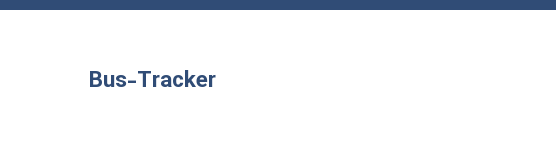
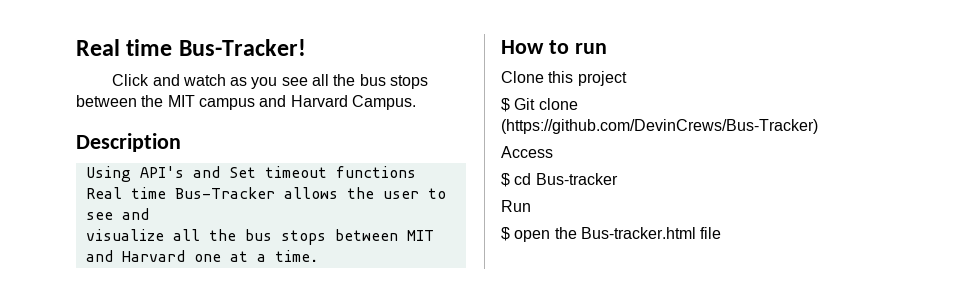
[89,70,216,87] Bus-Tracker -> [76,39,306,56] [112,74,429,89] [76,95,416,110] [76,133,181,152] [85,166,416,182] [85,187,446,199] [85,208,149,220] [85,229,434,245] [85,250,318,262] [501,40,607,54] [501,71,627,86] [501,98,578,112] [501,119,818,134] [501,146,553,158] [501,173,618,187] [501,200,531,212] [501,227,722,242] Real time Bus-Tracker! // Click and watch as you see all the bus stops between the MIT campus and Harvard Campus. // Description // Using API's and Set timeout functions Real time Bus-Tracker allows the user to see and // visualize all the bus stops between MIT and Harvard one at a time. // How to run // Clone this project // $ Git clone (https://github.com/DevinCrews/Bus-Tracker) // Access // $ cd Bus-tracker // Run // $ open the Bus-tracker.html file

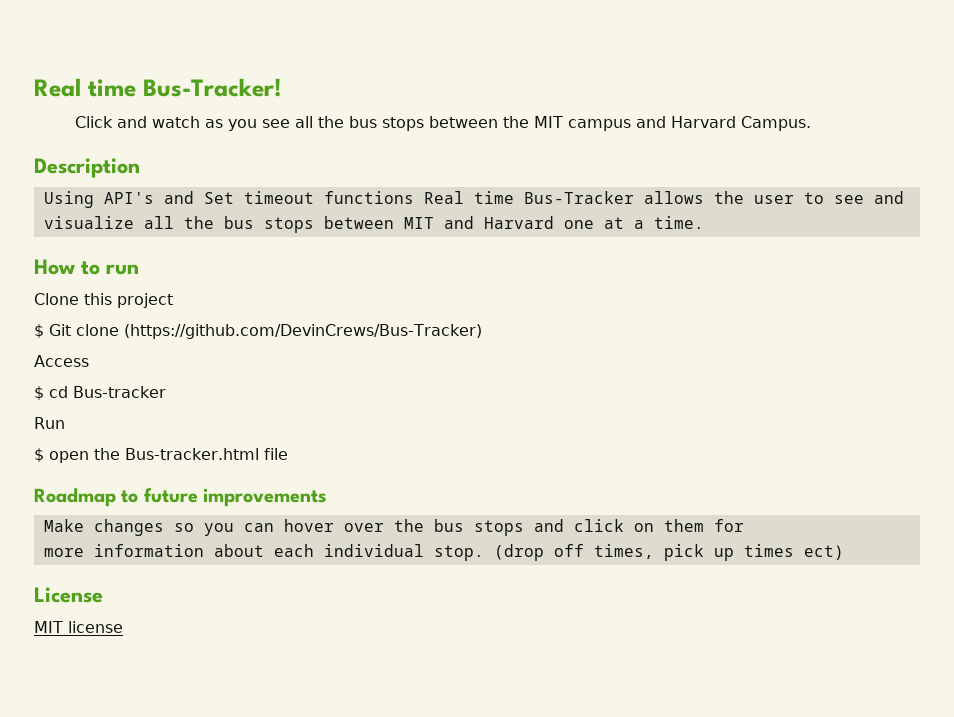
(722, 233) none -> [34,488,328,507] [43,519,744,536] [43,544,844,561] [34,587,103,603] [34,621,123,633] // Roadmap to future improvements // Make changes so you can hover over the bus stops and click on them for // more information about each individual stop. (drop off times, pick up times ect) // License // MIT license

